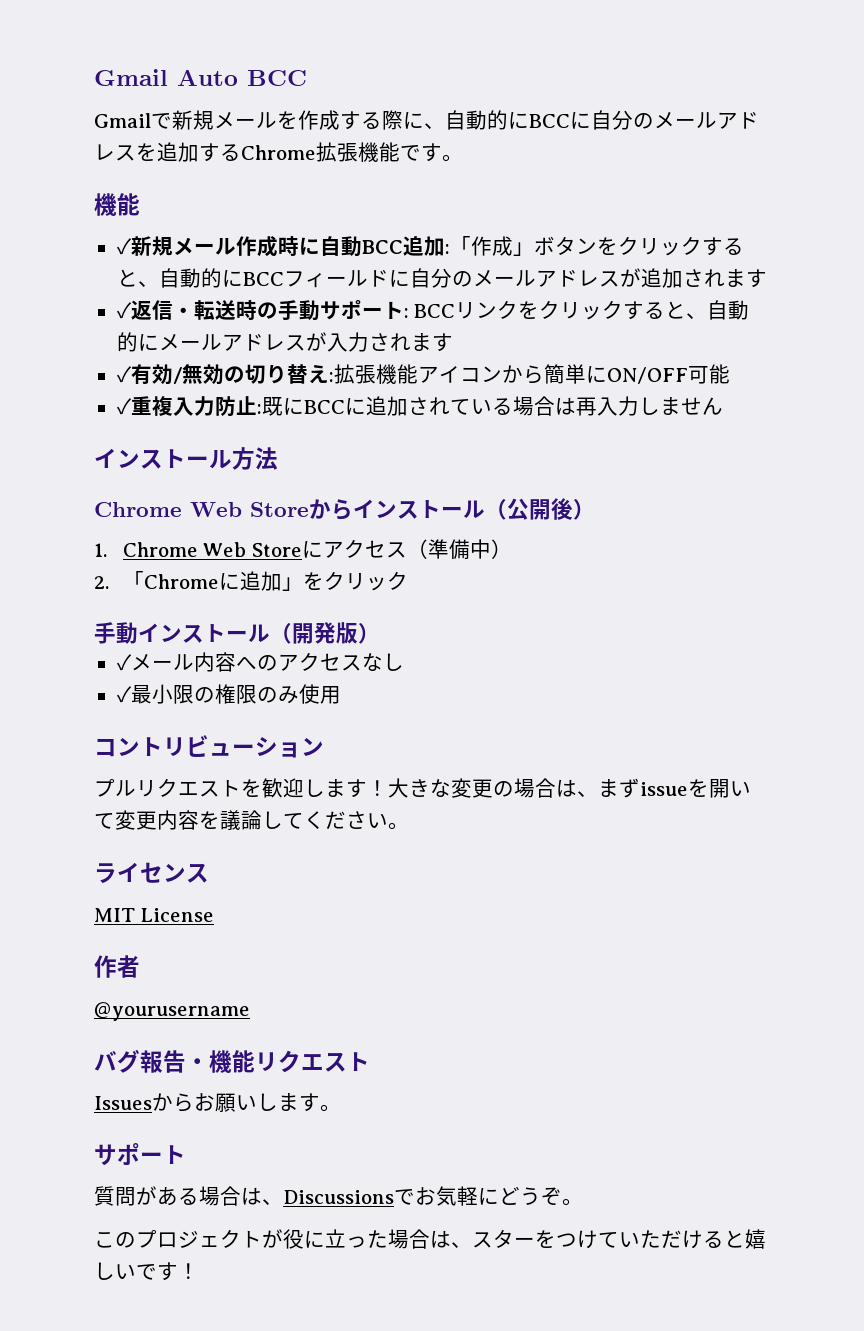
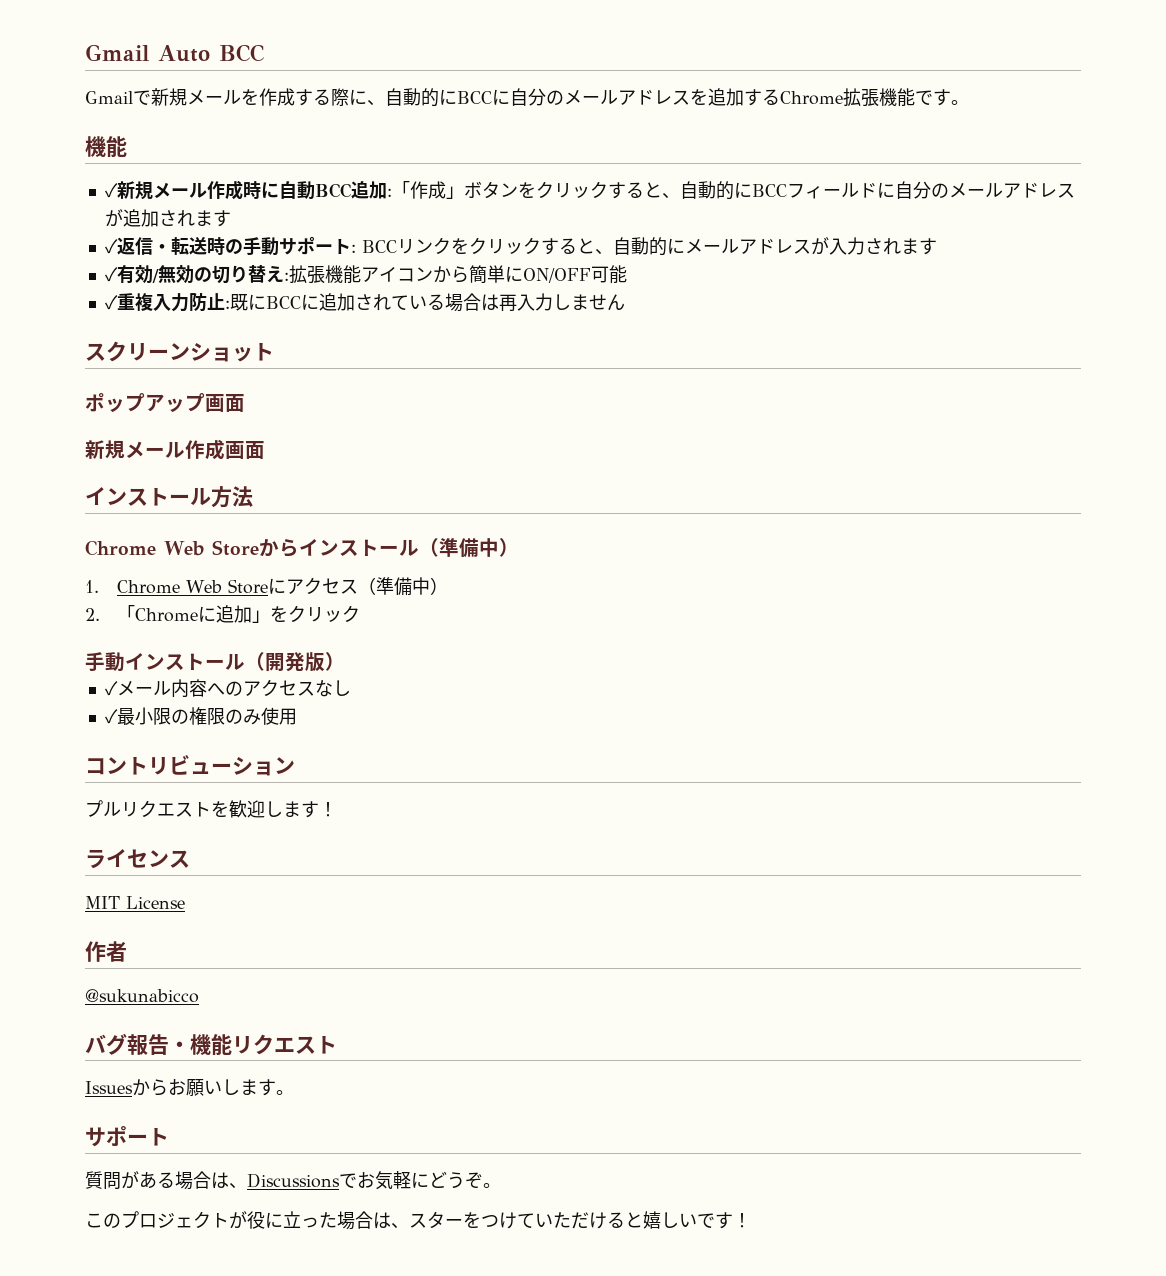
(723, 406) none -> [85,341,274,362] [85,393,245,412] [85,439,265,460] // スクリーンショット // ポップアップ画面 // 新規メール作成画面
[507,498,573,520] 公開後 -> [438,538,499,558] 準備中
[388,778,751,798] [94,810,409,830] 大きな変更の場合は、まずissueを開いて変更内容を議論してください。 -> (337, 809) none
[94,1002,250,1021] @yourusername -> [85,989,199,1003] @sukunabicco

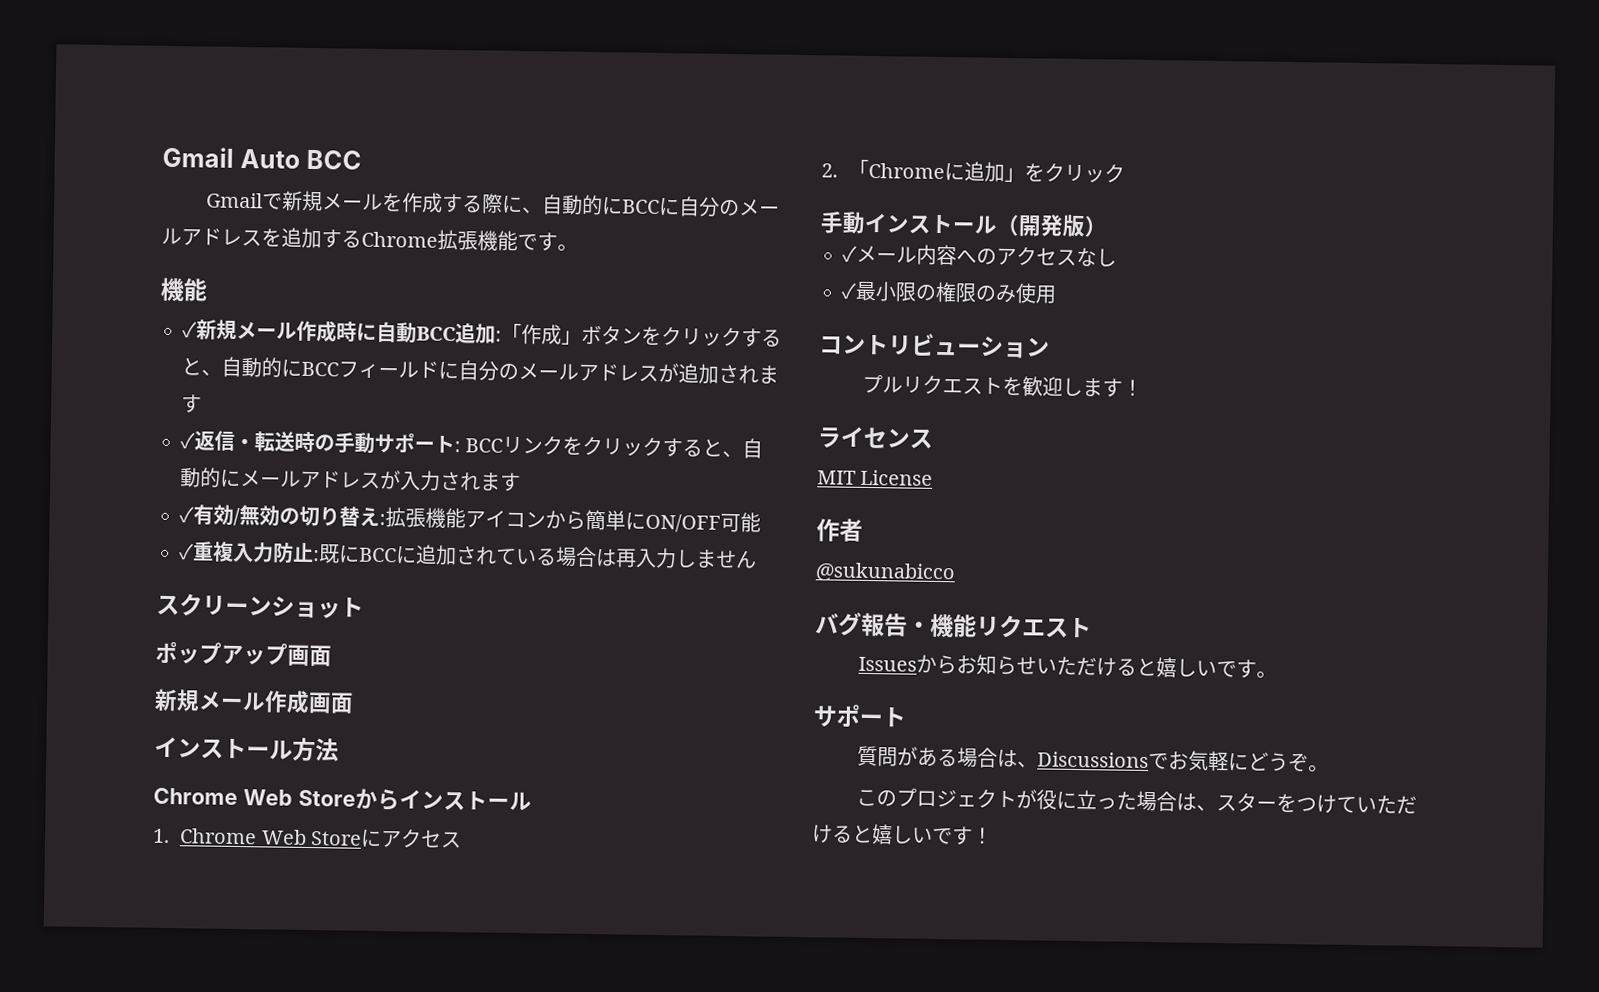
[418,538,519,558] （準備中） -> (532, 801) none
[357,577,448,596] （準備中） -> (463, 840) none
[186,1079,258,1096] 願いしま -> [976,654,1238,678] 知らせいただけると嬉しいで

